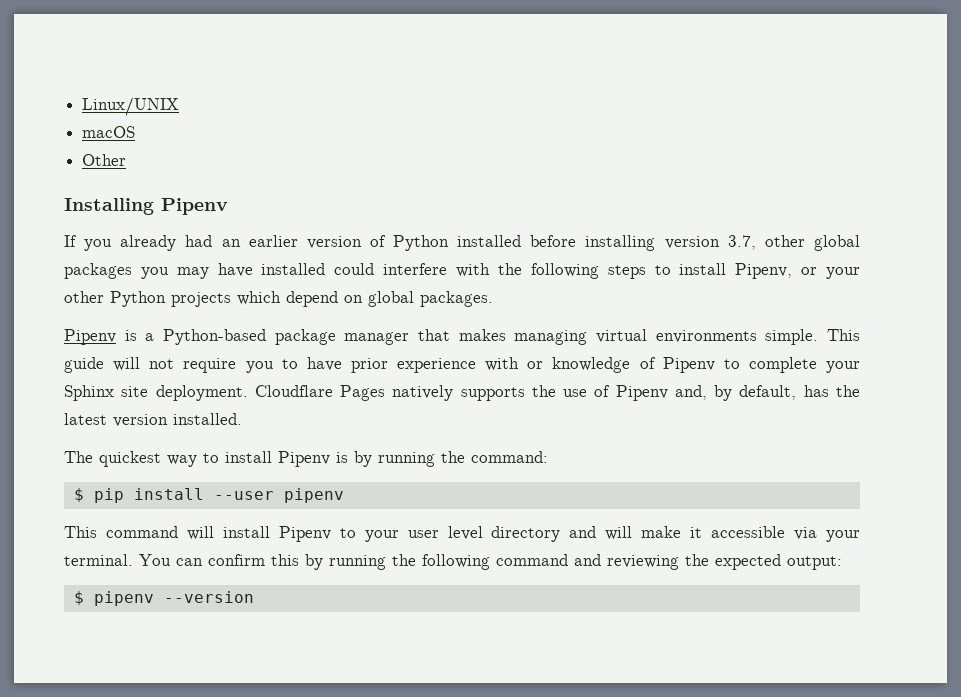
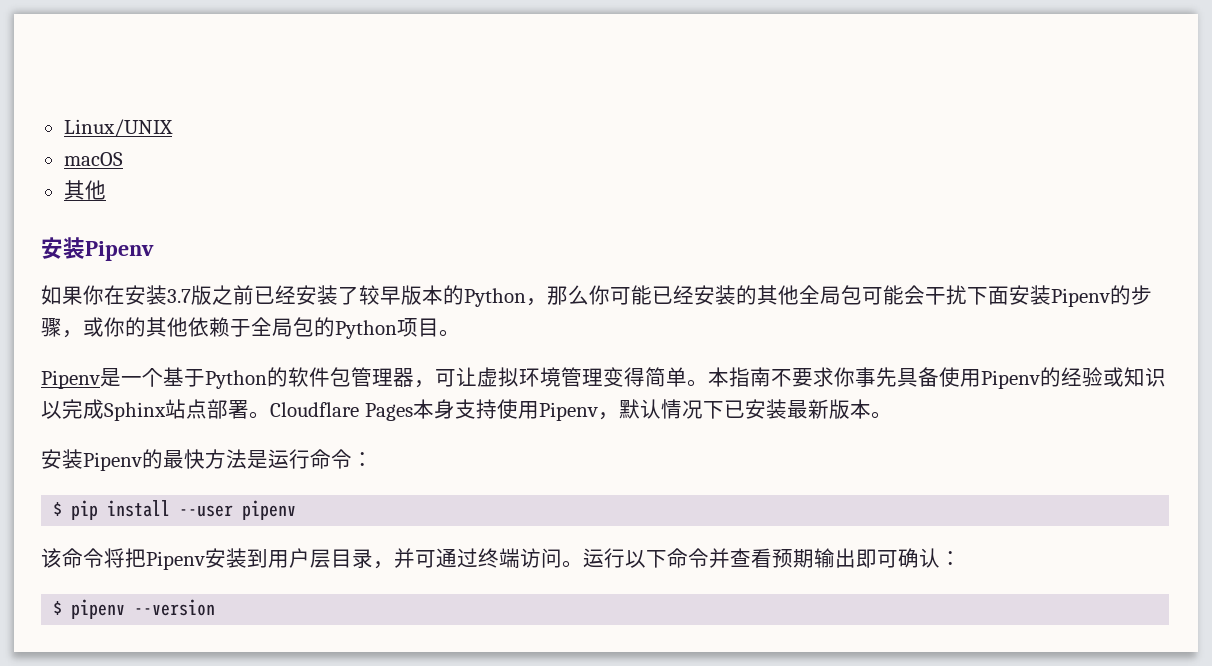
[82,154,127,166] [64,198,154,215] Other // Installing -> [63,180,106,200] [41,237,85,259] 其他 // 安装
[64,235,860,251] [64,263,861,279] [64,291,493,307] [64,329,860,345] [64,357,860,373] [64,385,860,401] [64,413,242,427] [64,451,548,467] If you already had an earlier version of Python installed before installing version 3.7, other global packages you may have installed could interfere with the following steps to install Pipenv, or your other Python projects which depend on global packages. // Pipenv is a Python-based package manager that makes managing virtual environments simple. This guide will not require you to have prior experience with or knowledge of Pipenv to complete your Sphinx site deployment. Cloudflare Pages natively supports the use of Pipenv and, by default, has the latest version installed. // The quickest way to install Pipenv is by running the command: -> [41,285,1152,307] [41,317,460,339] [41,367,1166,389] [41,399,892,421] [41,449,373,471] 如果你在安装3.7版之前已经安装了较早版本的Python，那么你可能已经安装的其他全局包可能会干扰下面安装Pipenv的步骤，或你的其他依赖于全局包的Python项目。 // Pipenv是一个基于Python的软件包管理器，可让虚拟环境管理变得简单。本指南不要求你事先具备使用Pipenv的经验或知识以完成Sphinx站点部署。Cloudflare Pages本身支持使用Pipenv，默认情况下已安装最新版本。 // 安装Pipenv的最快方法是运行命令：
[64,526,860,542] [64,554,842,570] This command will install Pipenv to your user level directory and will make it accessible via your terminal. You can confirm this by running the following command and reviewing the expected output: -> [41,548,961,570] 该命令将把Pipenv安装到用户层目录，并可通过终端访问。运行以下命令并查看预期输出即可确认：

